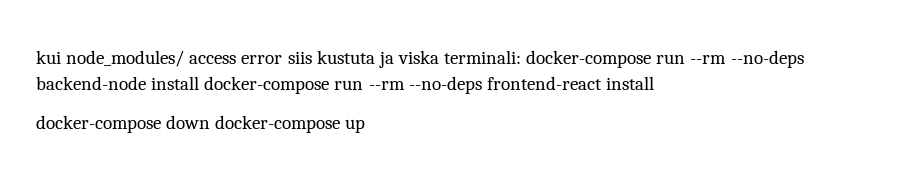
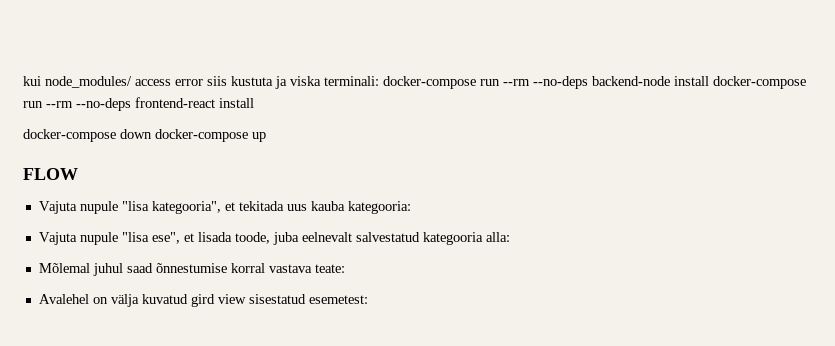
(366, 126) none -> [23,168,78,180] [38,201,411,214] [38,232,510,245] [38,263,345,276] [38,294,368,307] // FLOW // Vajuta nupule "lisa kategooria", et tekitada uus kauba kategooria: // Vajuta nupule "lisa ese", et lisada toode, juba eelnevalt salvestatud kategooria alla: // Mõlemal juhul saad õnnestumise korral vastava teate: // Avalehel on välja kuvatud gird view sisestatud esemetest:

